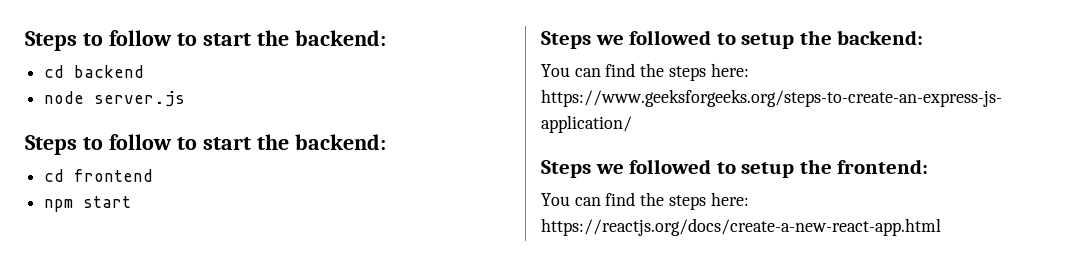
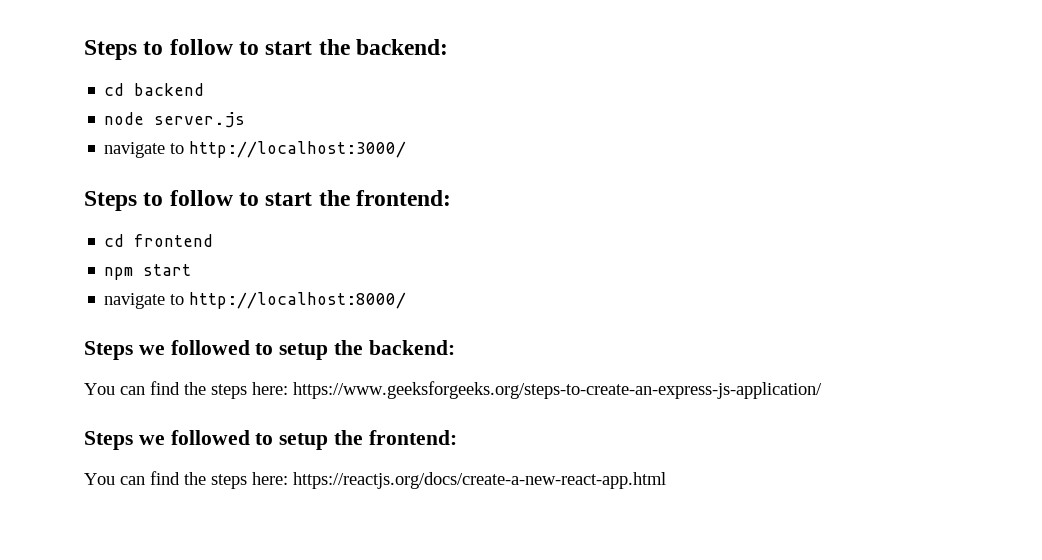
[25,134,386,155] // Steps to follow to start the backend: -> [104,141,407,158] [84,190,452,211] // navigate to http://localhost:3000/ // Steps to follow to start the frontend:
(132, 202) none -> [104,292,407,309] // navigate to http://localhost:8000/

